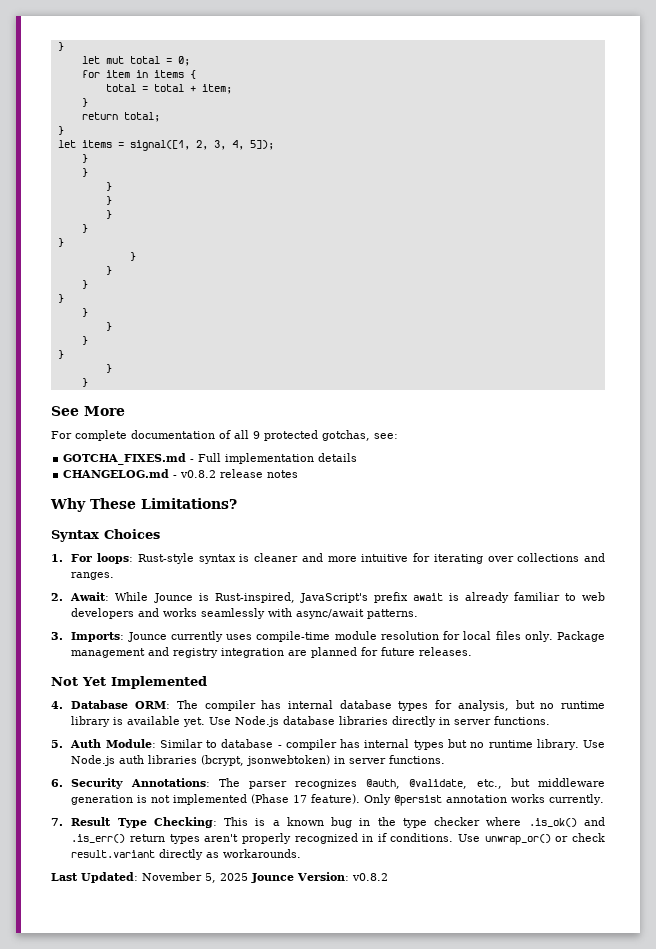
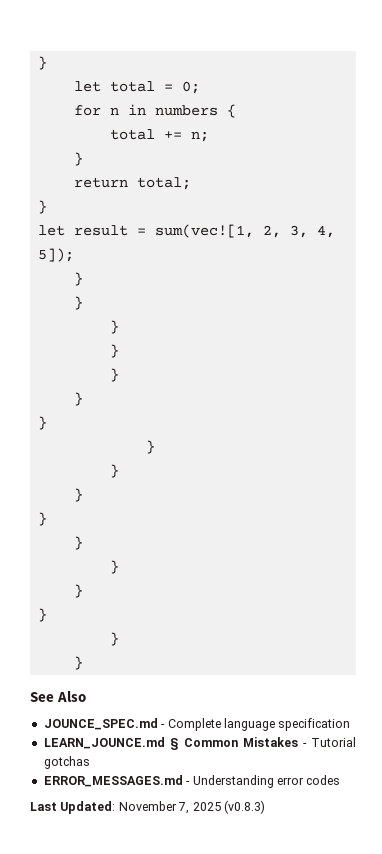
[57,42,64,51] [81,56,124,64] } // let mut -> [37,56,47,70] [73,81,101,92] } // let
[105,70,184,78] item in items -> [109,104,218,116] n in numbers
[141,84,232,94] = total + item; -> [163,131,209,142] += n;
[81,140,190,151] items = signal([1, -> [73,224,254,238] result = sum(vec![1,
[84,406,125,416] [51,430,398,441] [63,453,358,465] [63,469,299,478] [50,498,237,512] [51,529,160,542] [51,553,606,564] [71,572,115,580] [51,592,606,603] [71,608,419,619] [51,631,605,642] [71,647,473,658] [51,676,207,689] [51,700,605,711] [71,716,551,727] [51,739,606,750] [71,755,446,766] [51,778,605,789] [71,794,605,806] [51,817,606,828] [71,833,605,845] [71,849,302,860] [51,872,388,883] More // For complete documentation of all 9 protected gotchas, see: // GOTCHA_FIXES.md - Full implementation details // CHANGELOG.md - v0.8.2 release notes // Why These Limitations? // Syntax Choices // 1. For loops: Rust-style syntax is cleaner and more intuitive for iterating over collections and ranges. // 2. Await: While Jounce is Rust-inspired, JavaScript's prefix await is already familiar to web developers and works seamlessly with async/await patterns. // 3. Imports: Jounce currently uses compile-time module resolution for local files only. Package management and registry integration are planned for future releases. // Not Yet Implemented // 4. Database ORM: The compiler has internal database types for analysis, but no runtime library is available yet. Use Node.js database libraries directly in server functions. // 5. Auth Module: Similar to database - compiler has internal types but no runtime library. Use Node.js auth libraries (bcrypt, jsonwebtoken) in server functions. // 6. Security Annotations: The parser recognizes @auth, @validate, etc., but middleware generation is not implemented (Phase 17 feature). Only @persist annotation works currently. // 7. Result Type Checking: This is a known bug in the type checker where .is_ok() and .is_err() return types aren't properly recognized in if conditions. Use unwrap_or() or check result.variant directly as workarounds. // Last Updated: November 5, 2025 Jounce Version: v0.8.2 -> [57,691,87,702] [43,718,351,731] [43,737,357,750] [43,756,90,769] [43,775,341,788] [30,800,265,814] Also // JOUNCE_SPEC.md - Complete language specification // LEARN_JOUNCE.md § Common Mistakes - Tutorial gotchas // ERROR_MESSAGES.md - Understanding error codes // Last Updated: November 7, 2025 (v0.8.3)

